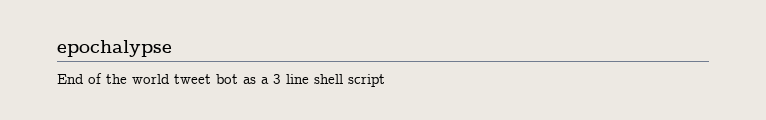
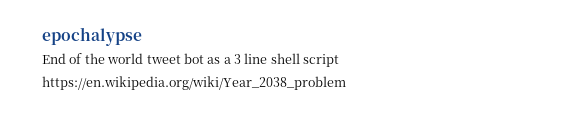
(385, 80) none -> [42,76,346,90] // https://en.wikipedia.org/wiki/Year_2038_problem

